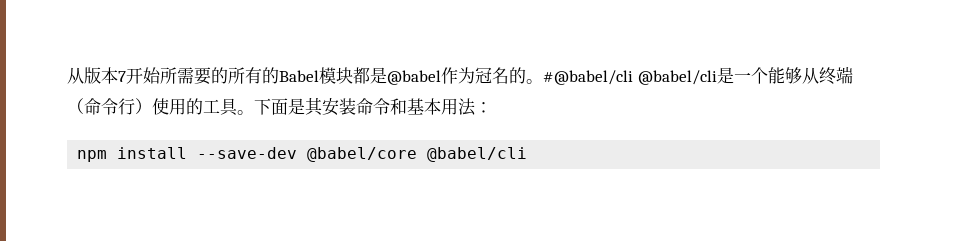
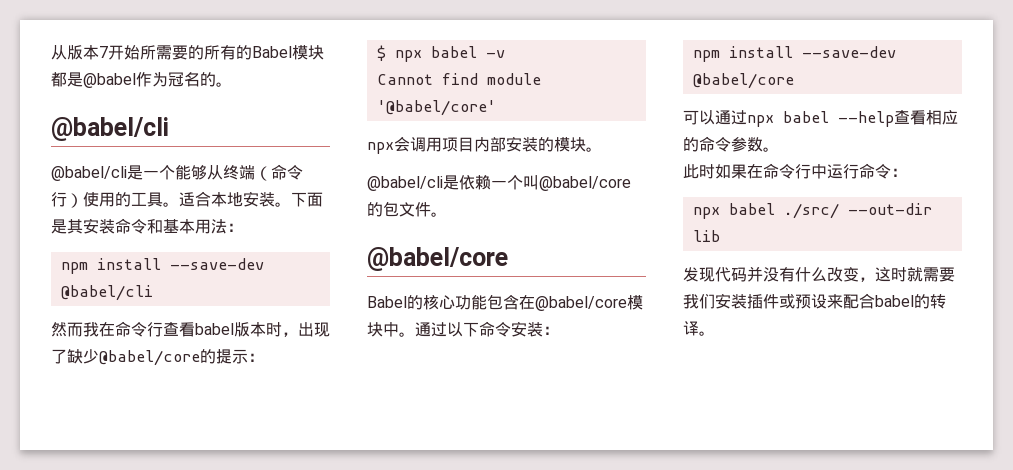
[543,70,633,85] #@babel/cli -> [51,117,169,141] // @babel/cli //
(254, 112) none -> [179,191,291,207] 适合本地安装。
[307,147,528,162] @babel/core @babel/cli -> [60,285,153,301] [51,321,330,337] [51,349,264,366] [376,45,505,62] [376,73,541,85] [376,100,496,116] [367,136,602,154] [367,175,631,191] [367,201,447,217] [367,247,508,271] [367,294,643,311] [367,321,559,337] [692,46,896,62] [692,73,794,89] [683,110,958,127] [683,136,779,152] [683,163,907,179] [692,203,932,219] [692,230,720,242] [683,266,955,282] [683,293,946,309] [683,321,715,336] @babel/cli // 然而我在命令行查看babel版本时，出现了缺少@babel/core的提示： // $ npx babel -v // Cannot find module '@babel/core' // npx会调用项目内部安装的模块。 // @babel/cli是依赖一个叫@babel/core的包文件。 // @babel/core // Babel的核心功能包含在@babel/core模块中。通过以下命令安装： // npm install --save-dev @babel/core // 可以通过npx babel --help查看相应的命令参数。 // 此时如果在命令行中运行命令： // npx babel ./src/ --out-dir lib // 发现代码并没有什么改变，这时就需要我们安装插件或预设来配合babel的转译。

